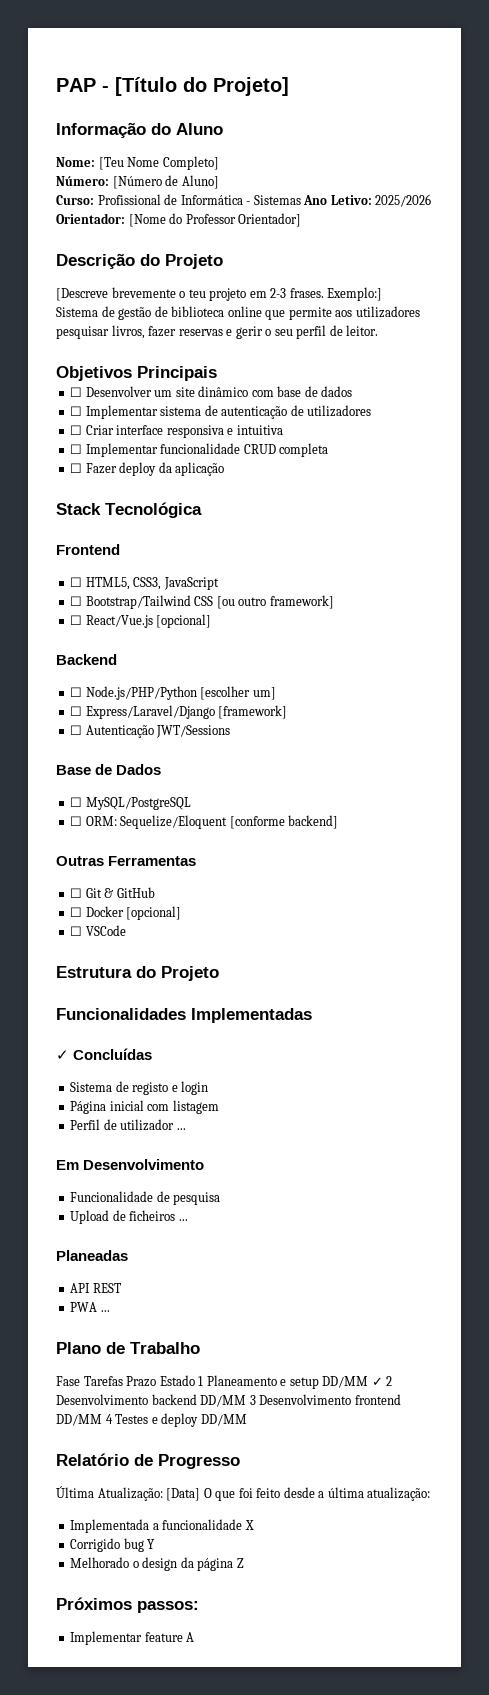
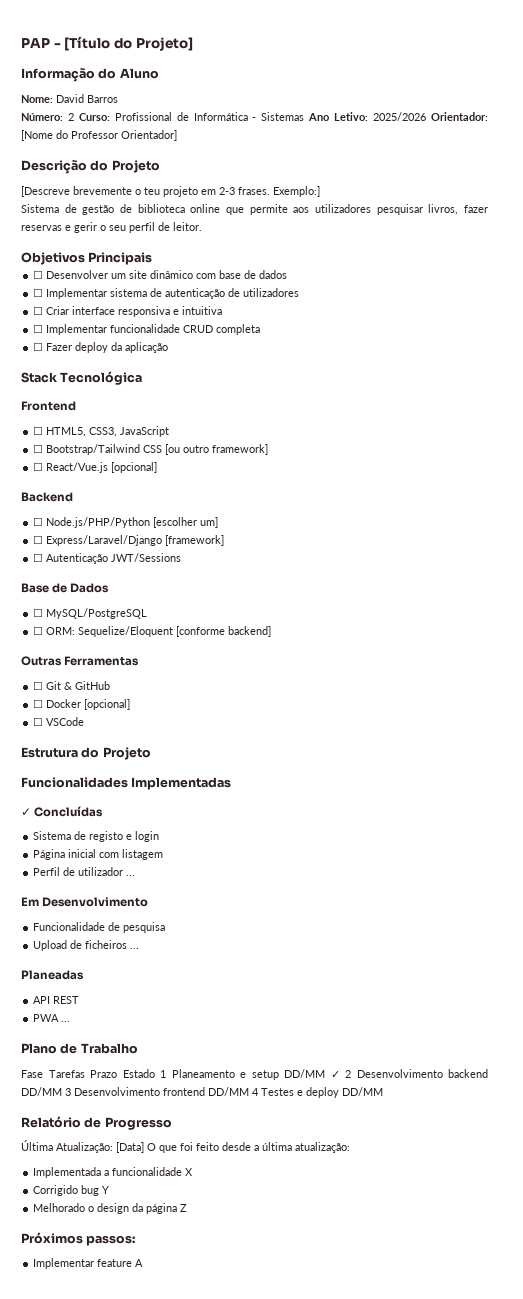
[98,156,219,170] [56,175,219,189] [Teu Nome Completo] // Número: [Número de Aluno] // -> [56,94,118,103] [21,113,74,121] David Barros // Número: 2

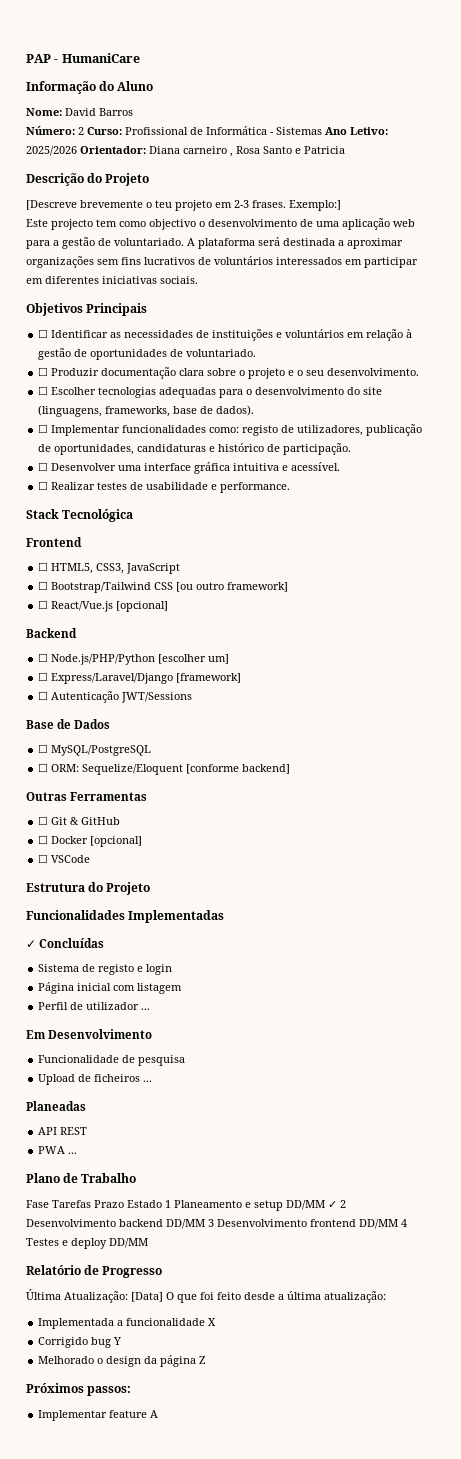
[64,36,193,51] [Título do Projeto] -> [61,53,140,63] HumaniCare
[21,130,177,141] [Nome do Professor Orientador] -> [149,146,345,157] Diana carneiro , Rosa Santo e Patricia
[21,204,489,215] [21,222,202,233] [21,252,153,265] [33,270,217,279] Sistema de gestão de biblioteca online que permite aos utilizadores pesquisar livros, fazer reservas e gerir o seu perfil de leitor. // Objetivos Principais // ☐ Desenvolver um site dinâmico com -> [26,218,415,230] [26,237,403,249] [26,256,418,268] [26,276,198,284] [26,303,148,316] [38,329,413,341] [38,348,257,360] [38,367,420,379] [38,386,383,398] [38,405,171,417] Este projecto tem como objectivo o desenvolvimento de uma aplicação web para a gestão de voluntariado. A plataforma será destinada a aproximar organizações sem fins lucrativos de voluntários interessados em participar em diferentes iniciativas sociais. // Objetivos Principais // ☐ Identificar as necessidades de instituições e voluntários em relação à gestão de oportunidades de voluntariado. // ☐ Produzir documentação clara sobre o projeto e o seu desenvolvimento. // ☐ Escolher tecnologias adequadas para o desenvolvimento do site (linguagens, frameworks,
[259,270,288,279] [33,288,300,299] [33,306,223,317] [33,324,261,335] [33,342,169,353] dados // ☐ Implementar sistema de autenticação de utilizadores // ☐ Criar interface responsiva e intuitiva // ☐ Implementar funcionalidade CRUD completa // ☐ Fazer deploy da aplicação -> [216,405,255,416] [38,424,423,436] [38,443,352,455] [38,462,341,474] [38,481,291,493] dados). // ☐ Implementar funcionalidades como: registo de utilizadores, publicação de oportunidades, candidaturas e histórico de participação. // ☐ Desenvolver uma interface gráfica intuitiva e acessível. // ☐ Realizar testes de usabilidade e performance.

